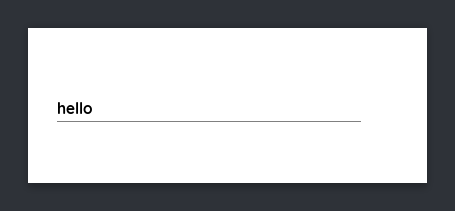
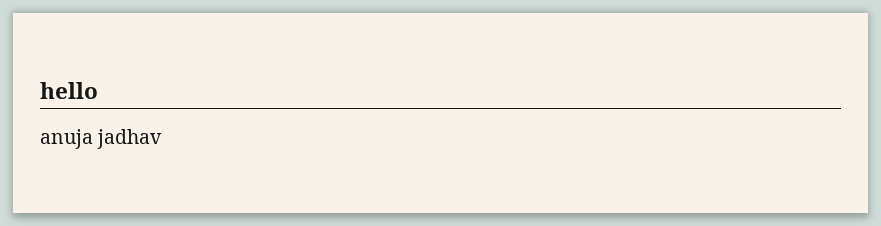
(93, 108) none -> [40,129,163,149] // anuja jadhav

